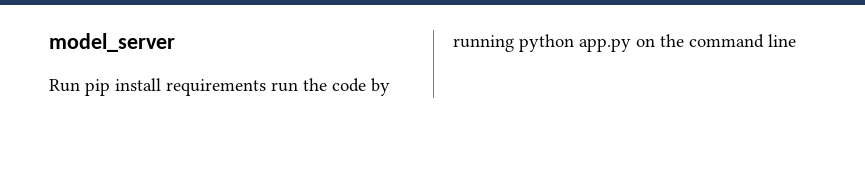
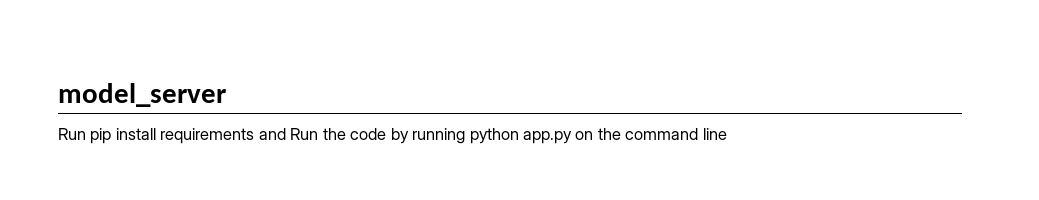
[271,82,298,92] run -> [258,128,319,140] and Run

